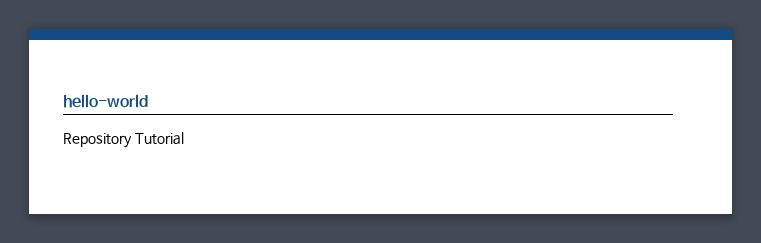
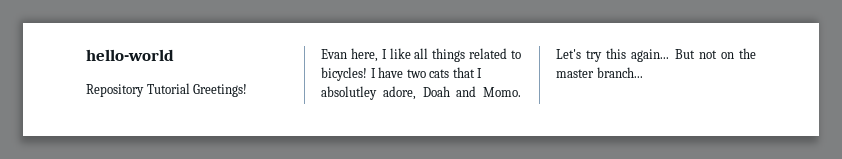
(184, 138) none -> [193,84,248,97] [321,48,521,62] [321,67,483,81] [321,86,521,100] [556,48,756,62] [556,67,643,78] Greetings! // Evan here, I like all things related to bicycles! I have two cats that I absolutley adore, Doah and Momo. Let's try this again... But not on the master branch...

